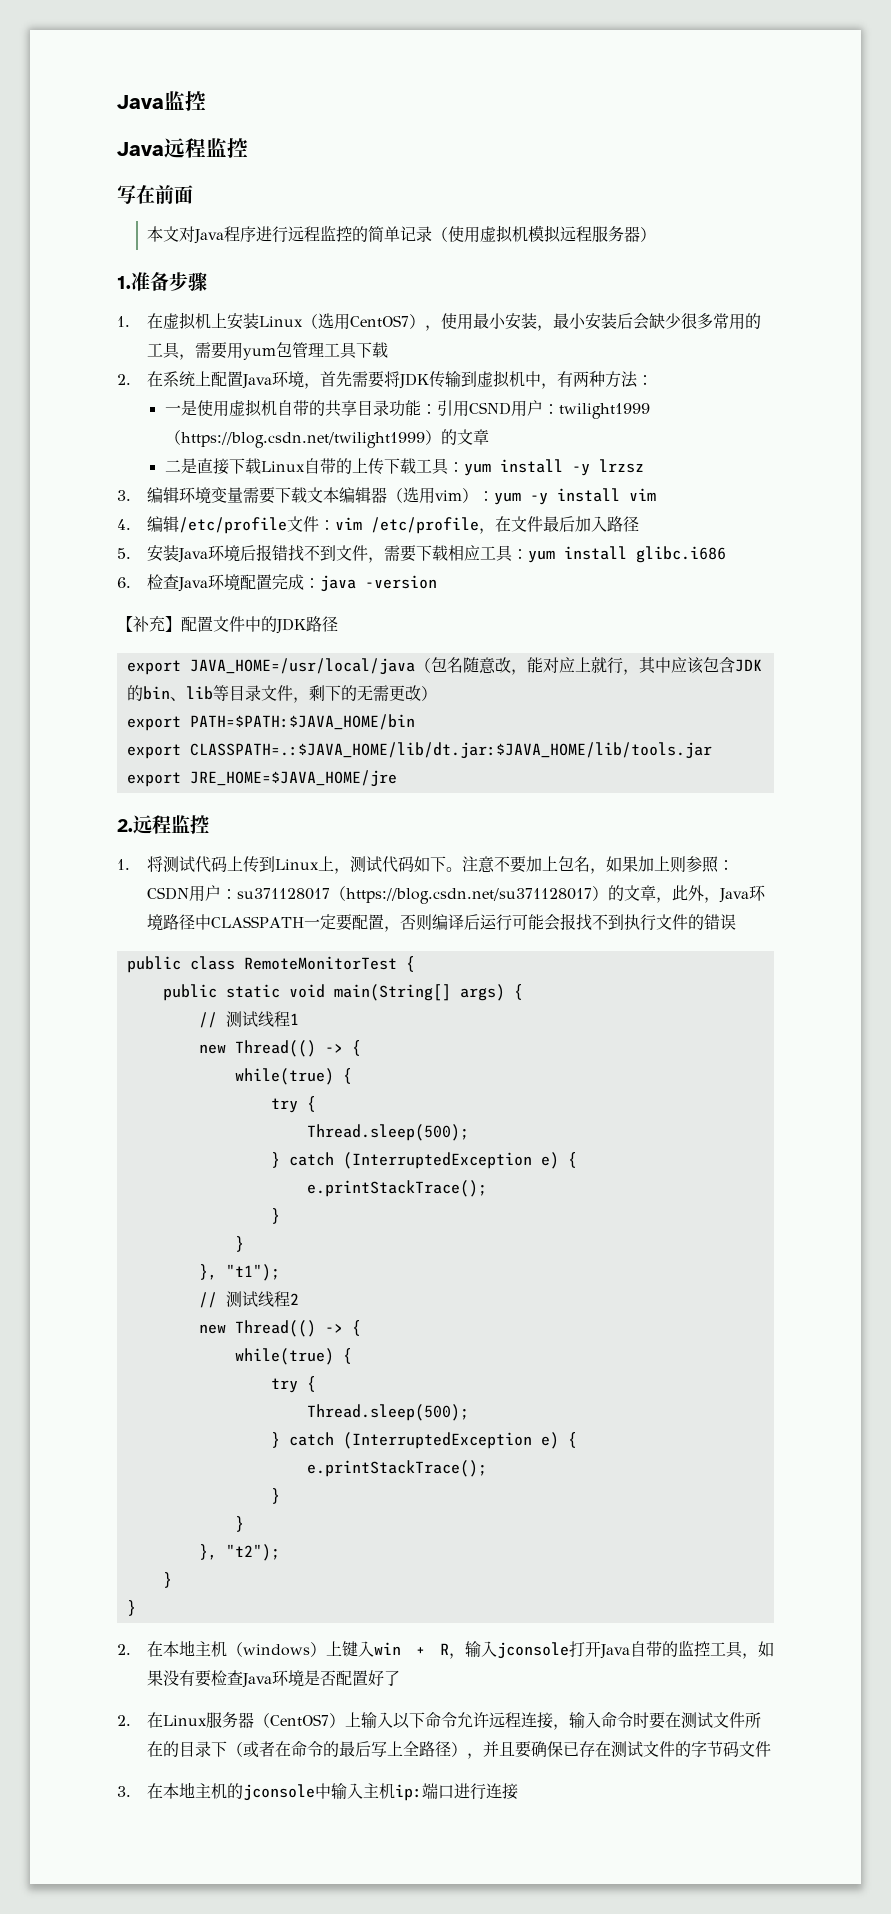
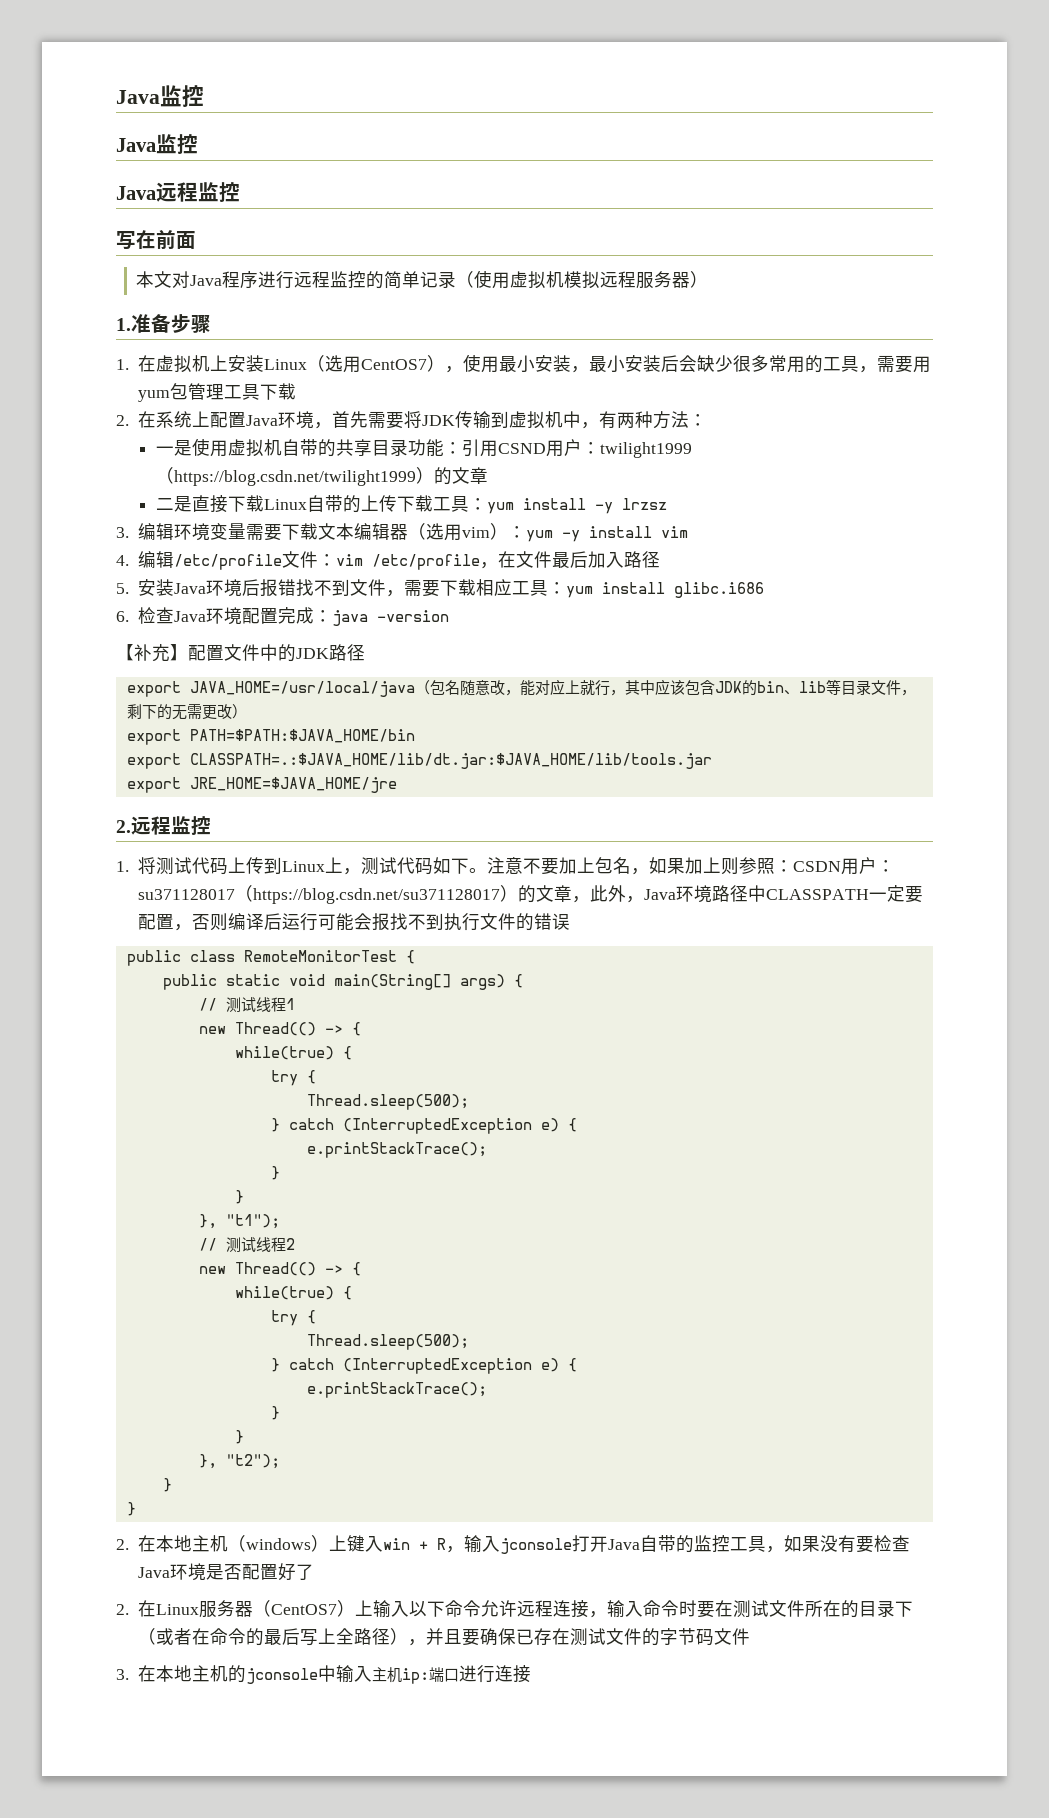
[117,91,206,111] Java监控 -> [116,85,204,107] [116,134,198,154] Java监控 // Java监控

